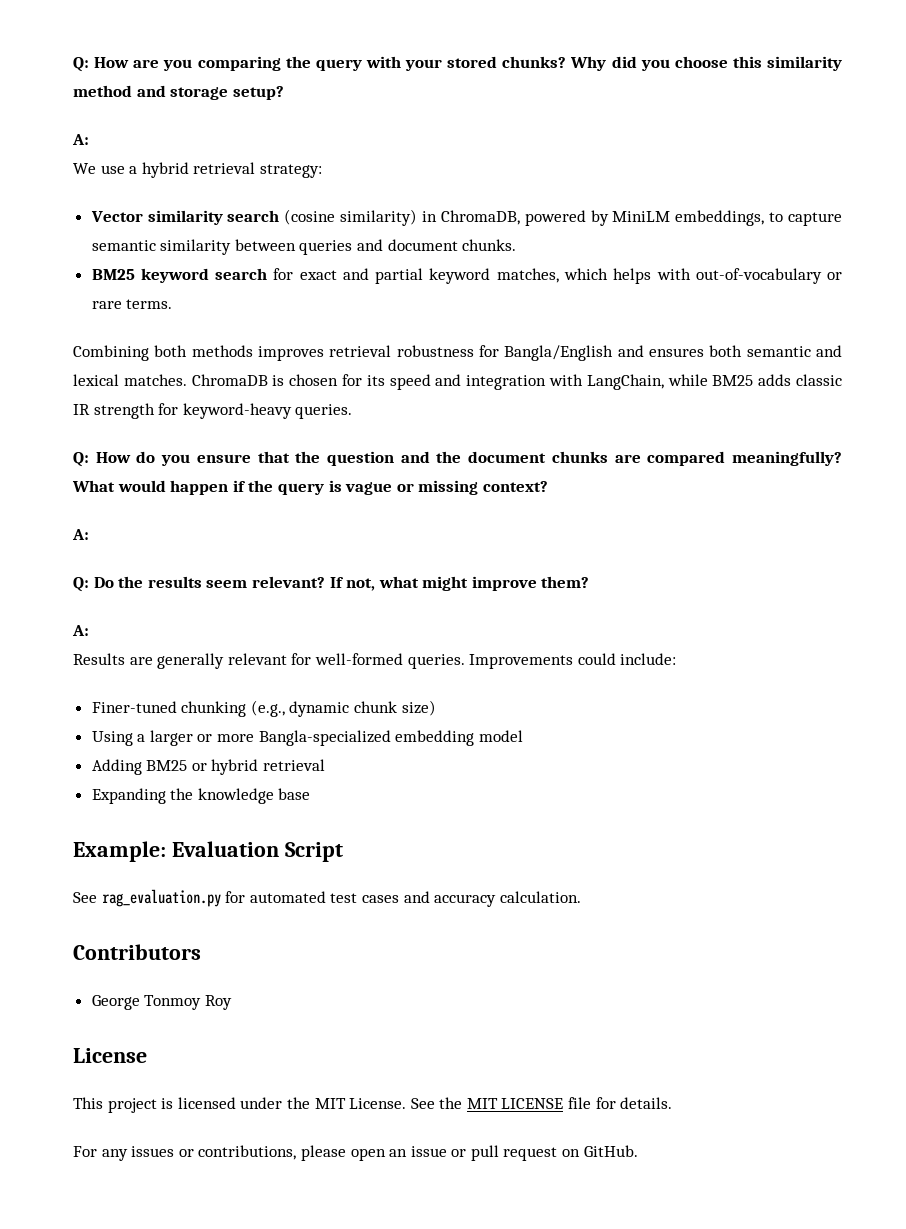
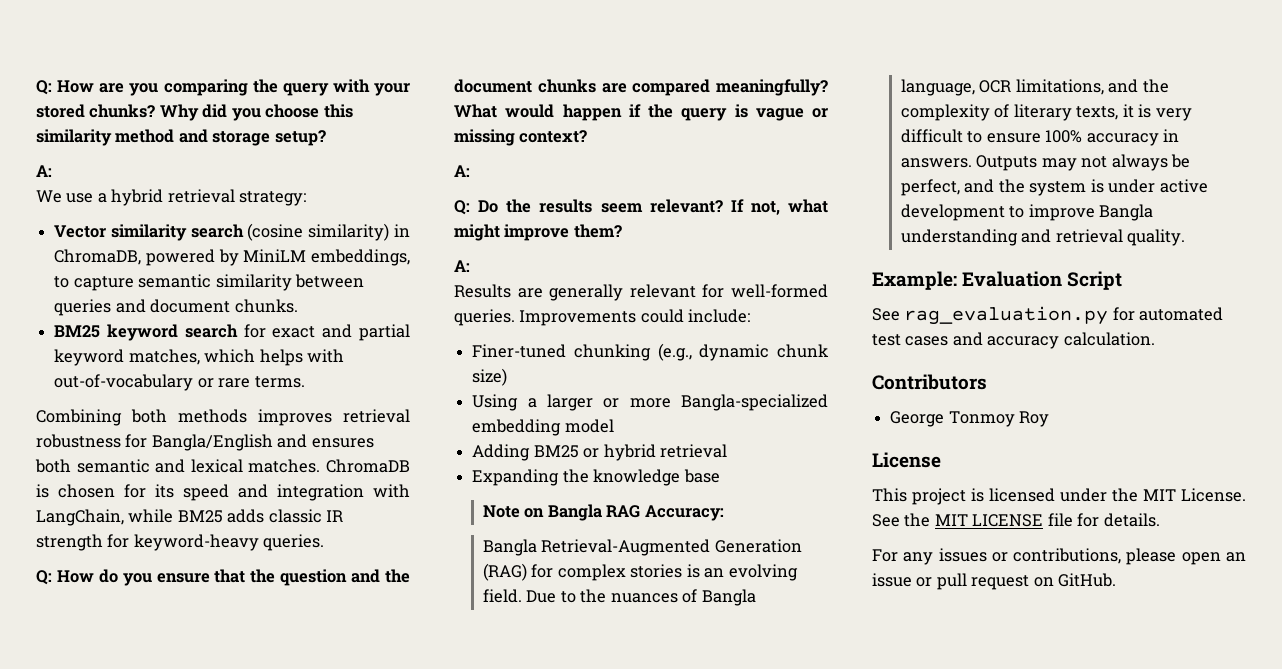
(311, 794) none -> [482,504,724,521] [482,539,802,556] [482,563,798,581] [482,589,756,606] [900,79,1169,96] [900,104,1192,121] [900,129,1180,146] [900,154,1191,171] [900,179,1208,196] [900,204,1154,221] [900,229,1186,246] // Note on Bangla RAG Accuracy: // Bangla Retrieval-Augmented Generation (RAG) for complex stories is an evolving field. Due to the nuances of Bangla language, OCR limitations, and the complexity of literary texts, it is very difficult to ensure 100% accuracy in answers. Outputs may not always be perfect, and the system is under active development to improve Bangla understanding and retrieval quality.

